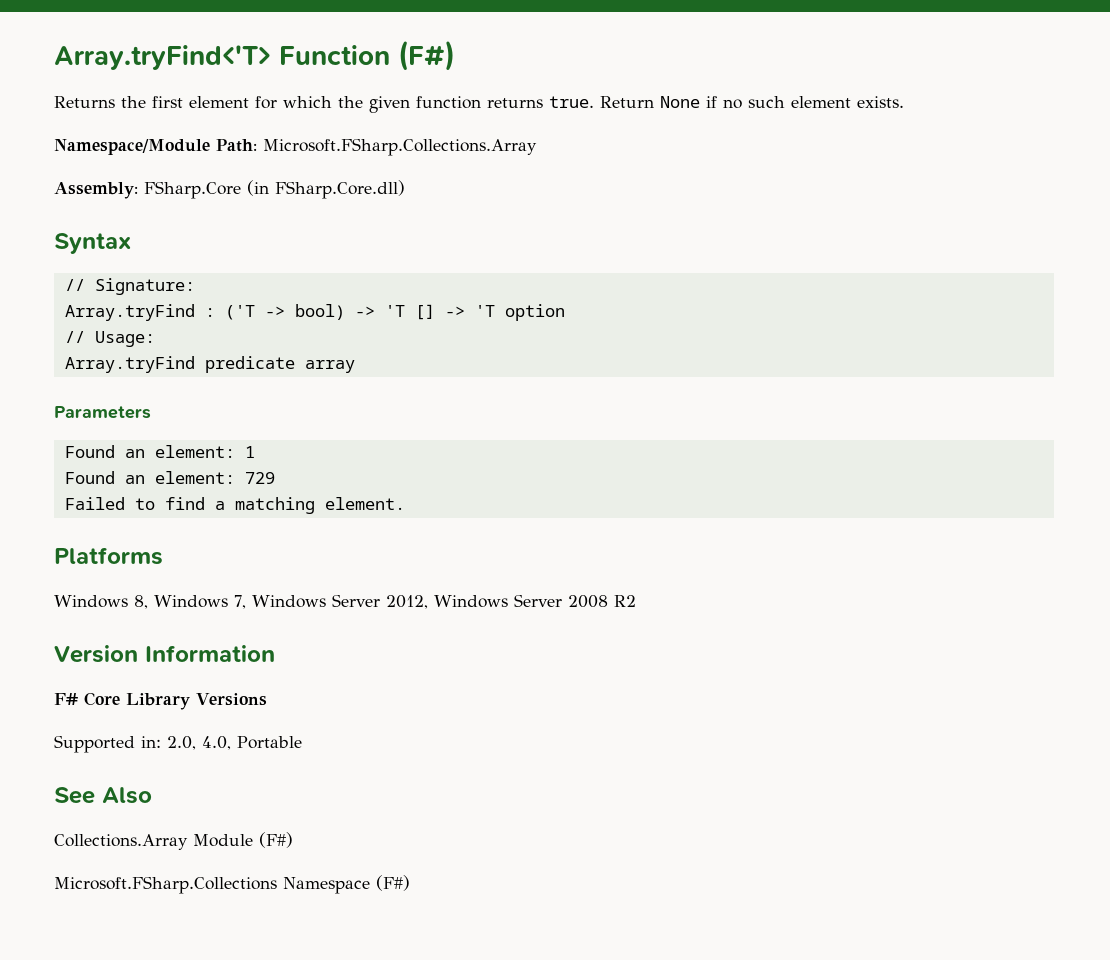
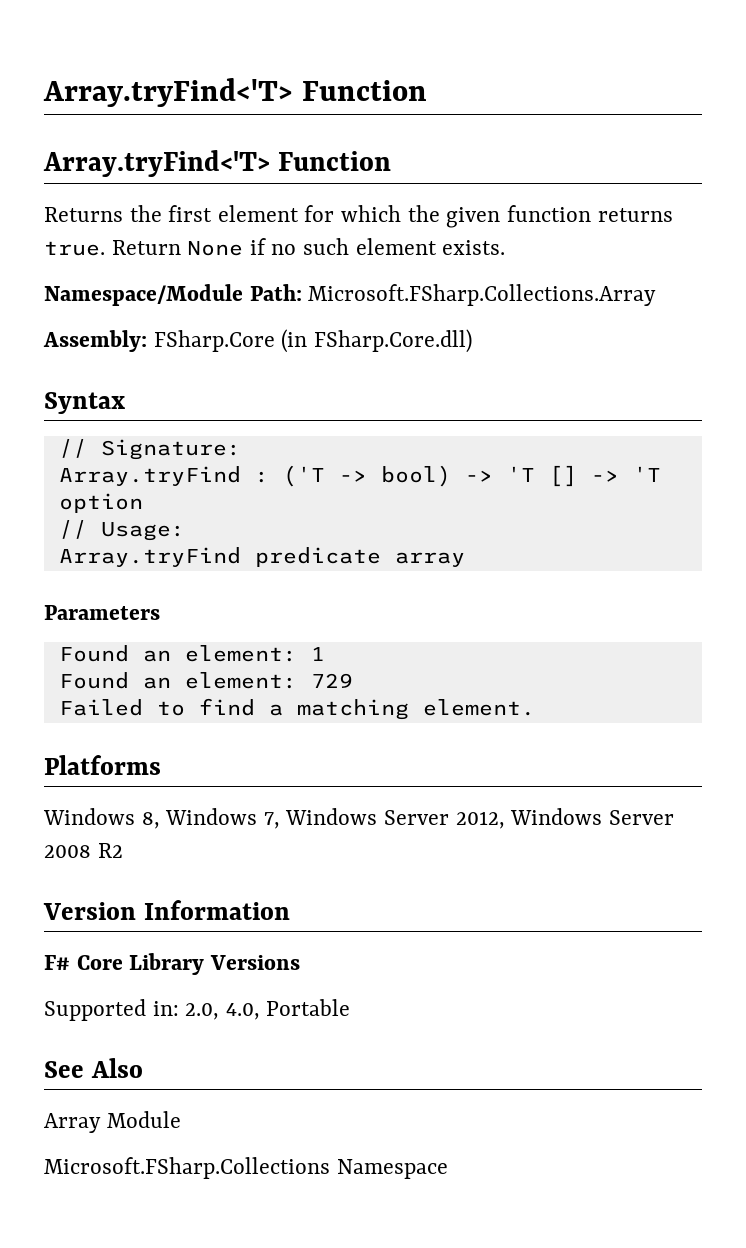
[54,40,455,71] Array.tryFind<'T> Function (F#) -> [43,78,428,107] [43,150,392,177] Array.tryFind<'T> Function // Array.tryFind<'T> Function
[54,834,188,850] Collections.Array -> [44,1113,101,1133] Array
[259,832,293,848] (F#) -> (181, 1119) none
[376,875,410,891] (F#) -> (448, 1169) none

